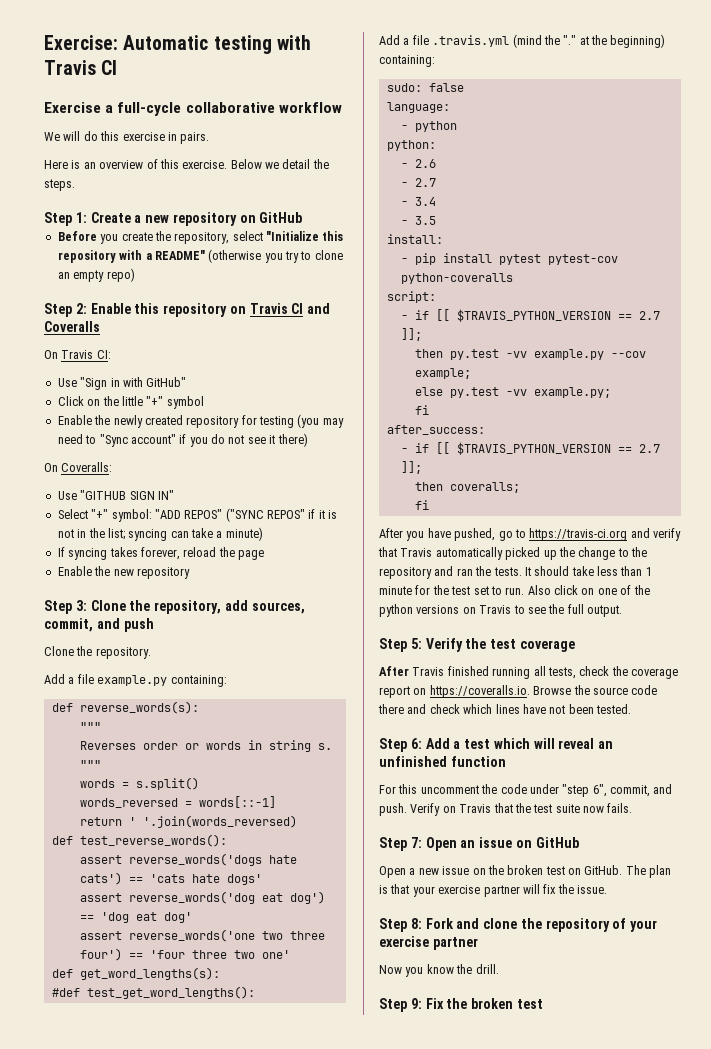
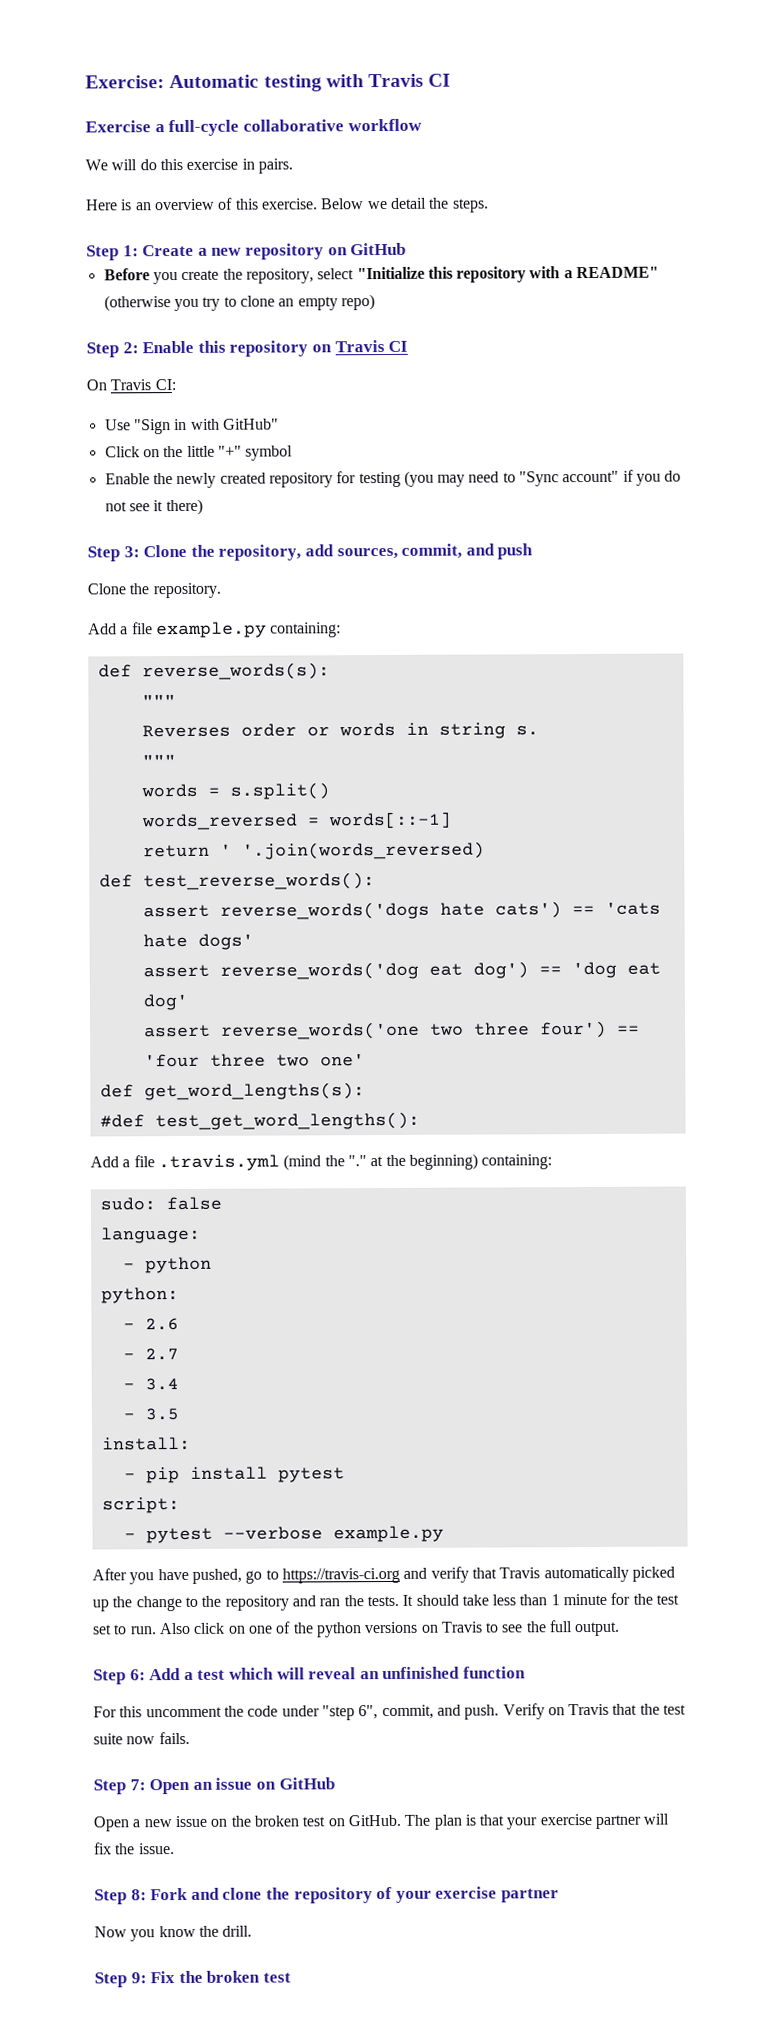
[307,303,331,314] [44,321,100,332] and Coveralls -> (409, 346) none
[44,462,113,472] [57,490,174,500] [57,508,338,522] [57,527,263,541] [57,547,264,560] [57,566,190,579] // On Coveralls: // Use "GITHUB SIGN IN" // Select "+" symbol: "ADD REPOS" ("SYNC REPOS" if it is not in the list; syncing can take a minute) // If syncing takes forever, reload the page // Enable the new repository -> (203, 507) none
[547,254,618,265] [400,273,513,284] pytest-cov python-coveralls -> (345, 1475) none
[414,309,660,322] [400,328,422,341] [414,349,646,360] [414,368,471,379] [414,387,611,398] [414,405,429,415] [386,425,485,435] [400,442,660,455] [400,461,422,474] [414,482,520,493] [414,500,429,510] if [[ $TRAVIS_PYTHON_VERSION == 2.7 ]]; // then py.test -vv example.py --cov example; // else py.test -vv example.py; // fi // after_success: // - if [[ $TRAVIS_PYTHON_VERSION == 2.7 ]]; // then coveralls; // fi -> [145,1525,444,1544] pytest --verbose example.py
[379,638,575,652] [379,666,678,679] [379,685,658,698] [378,704,631,714] // Step 5: Verify the test coverage // After Travis finished running all tests, check the coverage report on https://coveralls.io. Browse the source code there and check which lines have not been tested. -> (621, 1629) none

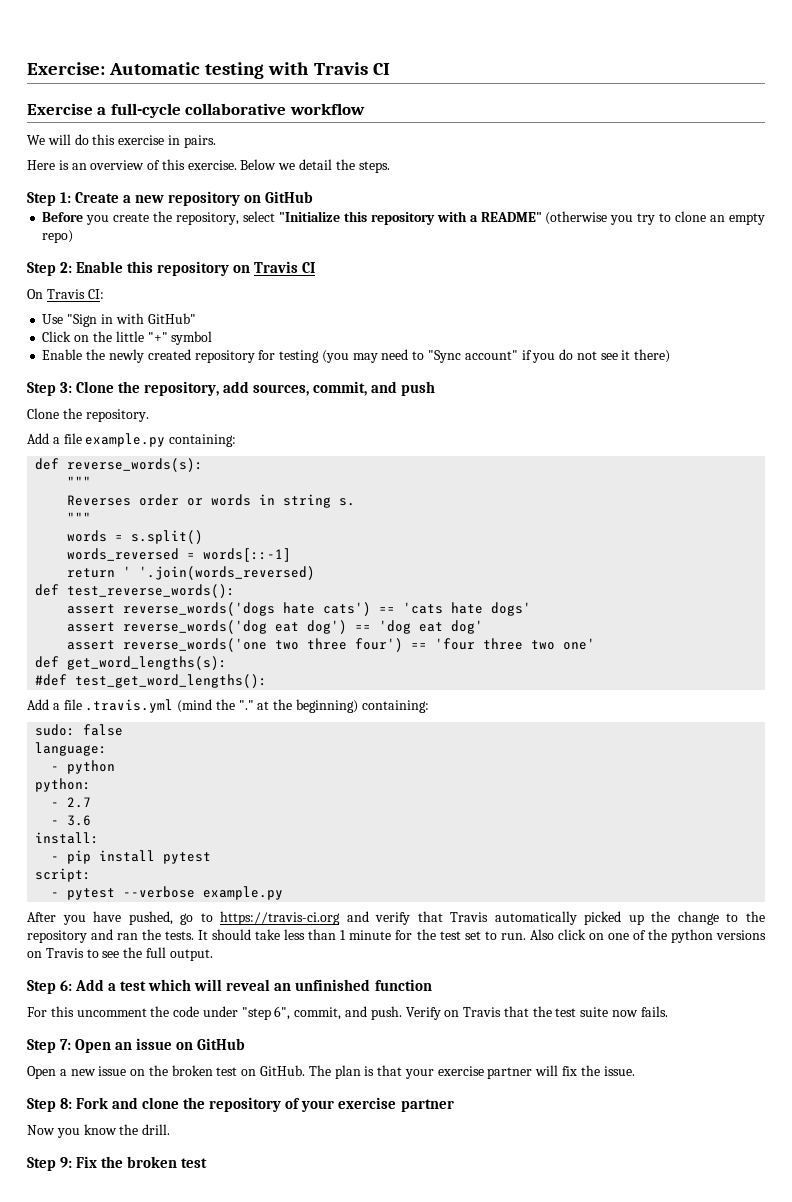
[122,1318,179,1331] // - 2.6 -> (92, 785) none
[144,1378,179,1391] [122,1408,179,1421] 3.4 // - 3.5 -> [67,815,92,826] 3.6

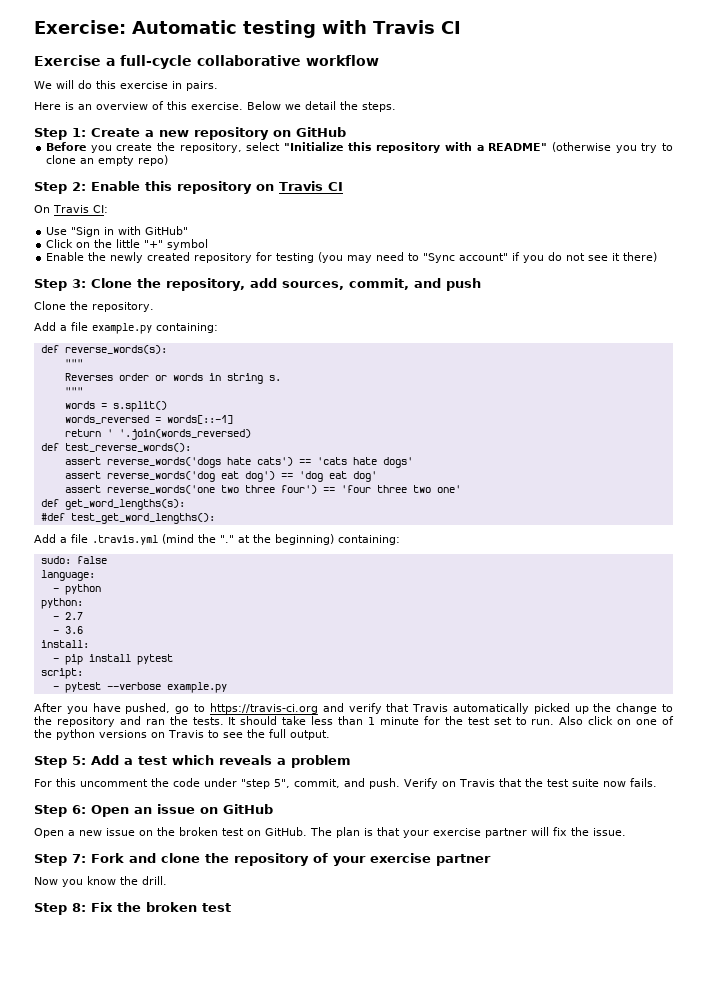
[60,980,73,991] 6: -> [72,756,86,765] 5:
[194,979,432,991] will reveal an unfinished function -> [219,755,351,768] reveals a problem
[274,1006,291,1020] 6", -> [274,779,290,788] 5",
[60,1039,72,1050] 7: -> [72,805,86,814] 6:
[60,1098,73,1109] 8: -> [72,854,86,863] 7:
[60,1157,73,1168] 9: -> [72,903,86,912] 8:

